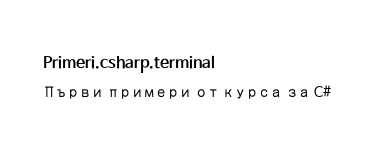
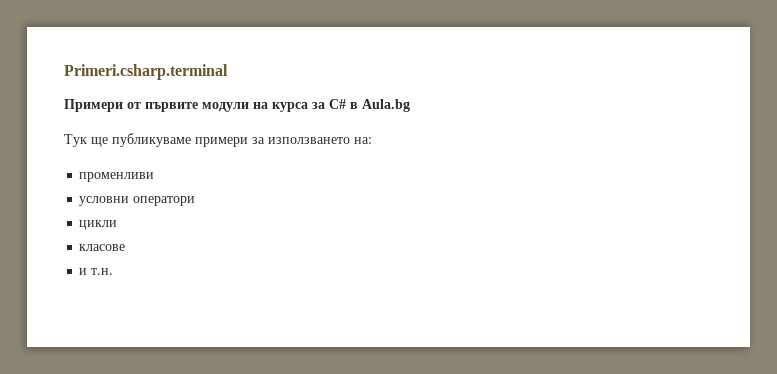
[43,85,331,99] Първи примери от курса за C# -> [64,99,410,112] [64,133,372,147] [79,172,155,182] [79,196,196,206] [79,220,118,230] [79,244,126,251] [79,268,114,275] Примери от първите модули на курса за C# в Aula.bg // Тук ще публикуваме примери за използването на: // променливи // условни оператори // цикли // класове // и т.н.

